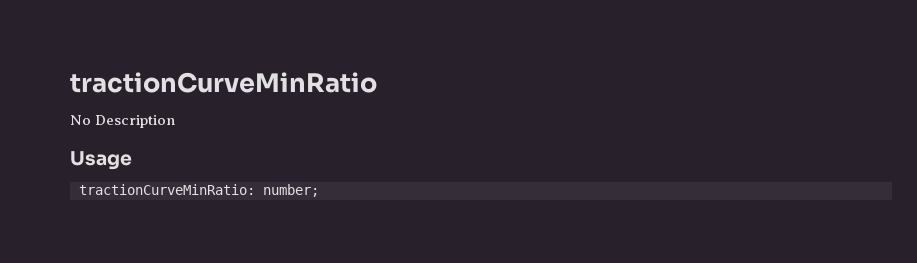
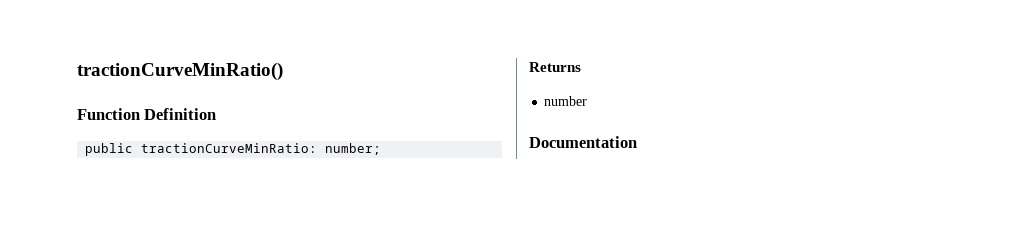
[70,72,377,93] [70,115,176,128] [70,151,132,170] tractionCurveMinRatio // No Description // Usage // -> [77,62,283,81] [77,108,217,120] [85,143,134,156] tractionCurveMinRatio() // Function Definition // public
(319, 190) none -> [529,62,581,72] [544,96,588,106] [529,136,637,148] // Returns // number // Documentation

